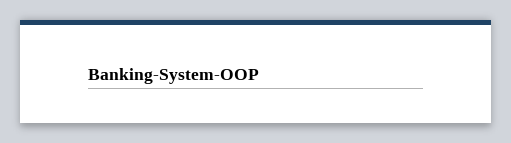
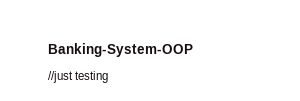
(259, 76) none -> [48,71,109,83] // //just testing

